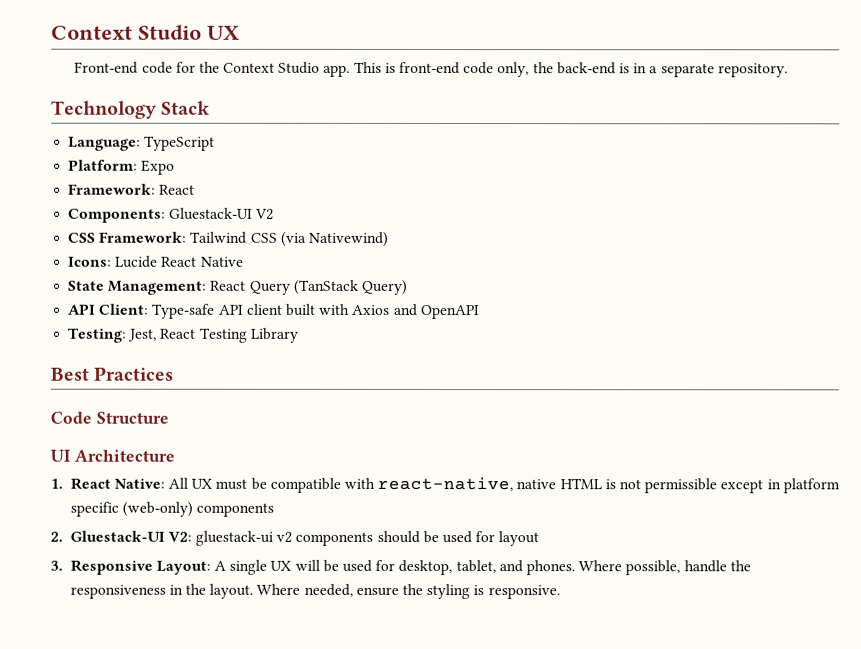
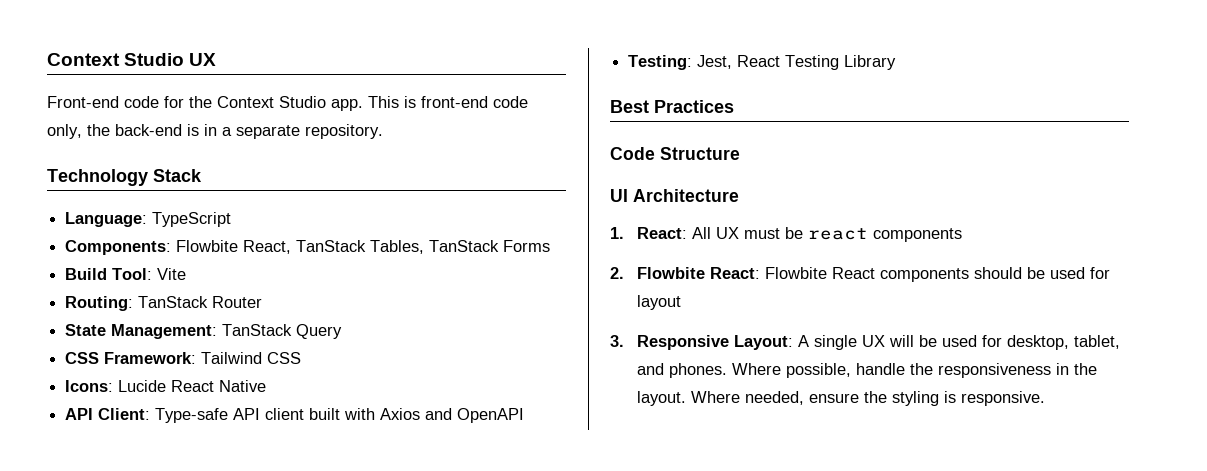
[68,159,176,175] [68,183,196,195] [68,207,275,223] Platform: Expo // Framework: React // Components: Gluestack-UI V2 -> [65,240,551,255] [65,268,187,280] [65,296,263,311] [65,324,343,339] Components: Flowbite React, TanStack Tables, TanStack Forms // Build Tool: Vite // Routing: TanStack Router // State Management: TanStack Query
[280,231,389,247] (via Nativewind) -> (302, 358) none
[68,279,408,295] // State Management: React Query (TanStack Query) -> (267, 386) none
[69,477,165,490] React Native: -> [636,227,687,239] React:
[269,476,840,494] [69,501,275,517] [50,530,293,546] compatible with react-native, native HTML is not permissible except in platform specific (web-only) components // 2. Gluestack-UI V2: gluestack-ui v2 -> [807,228,962,242] [610,267,875,279] react components // 2. Flowbite React: Flowbite React

